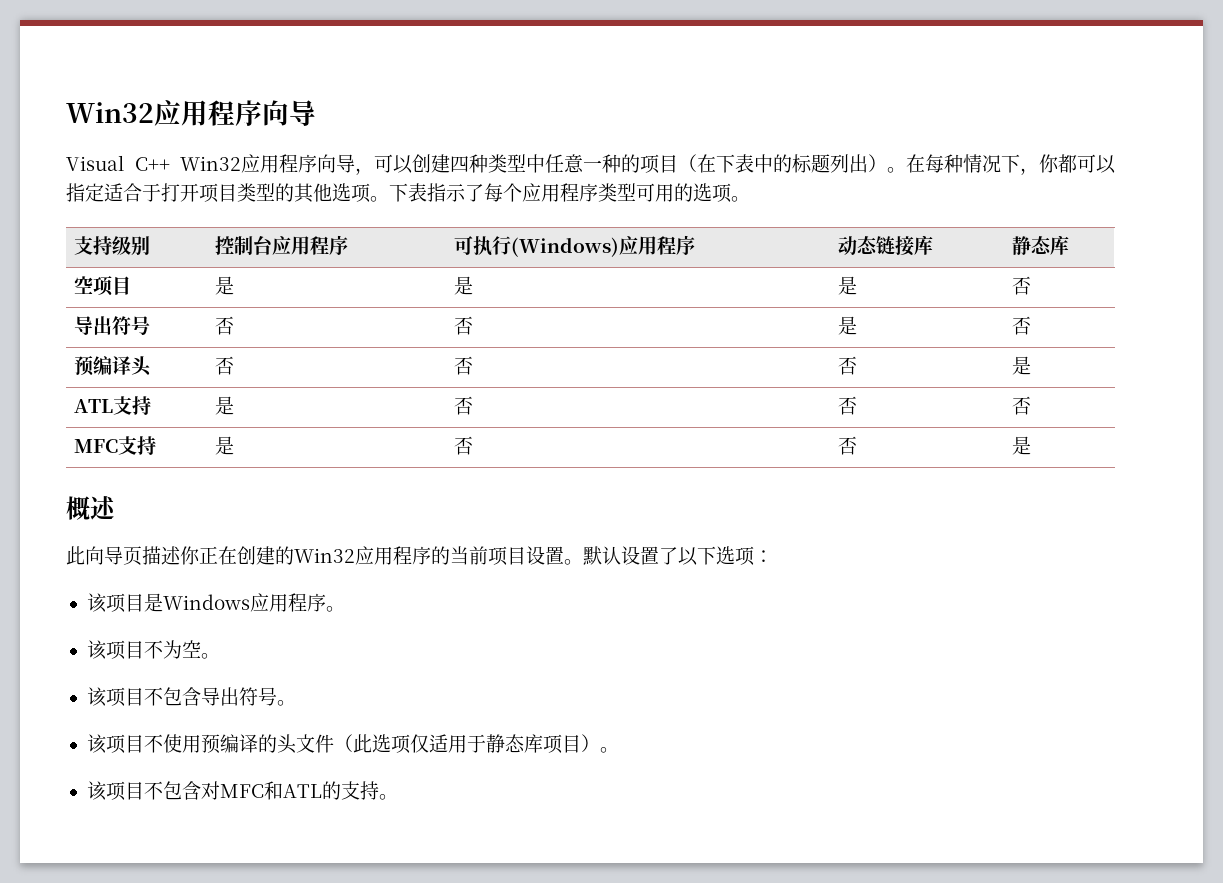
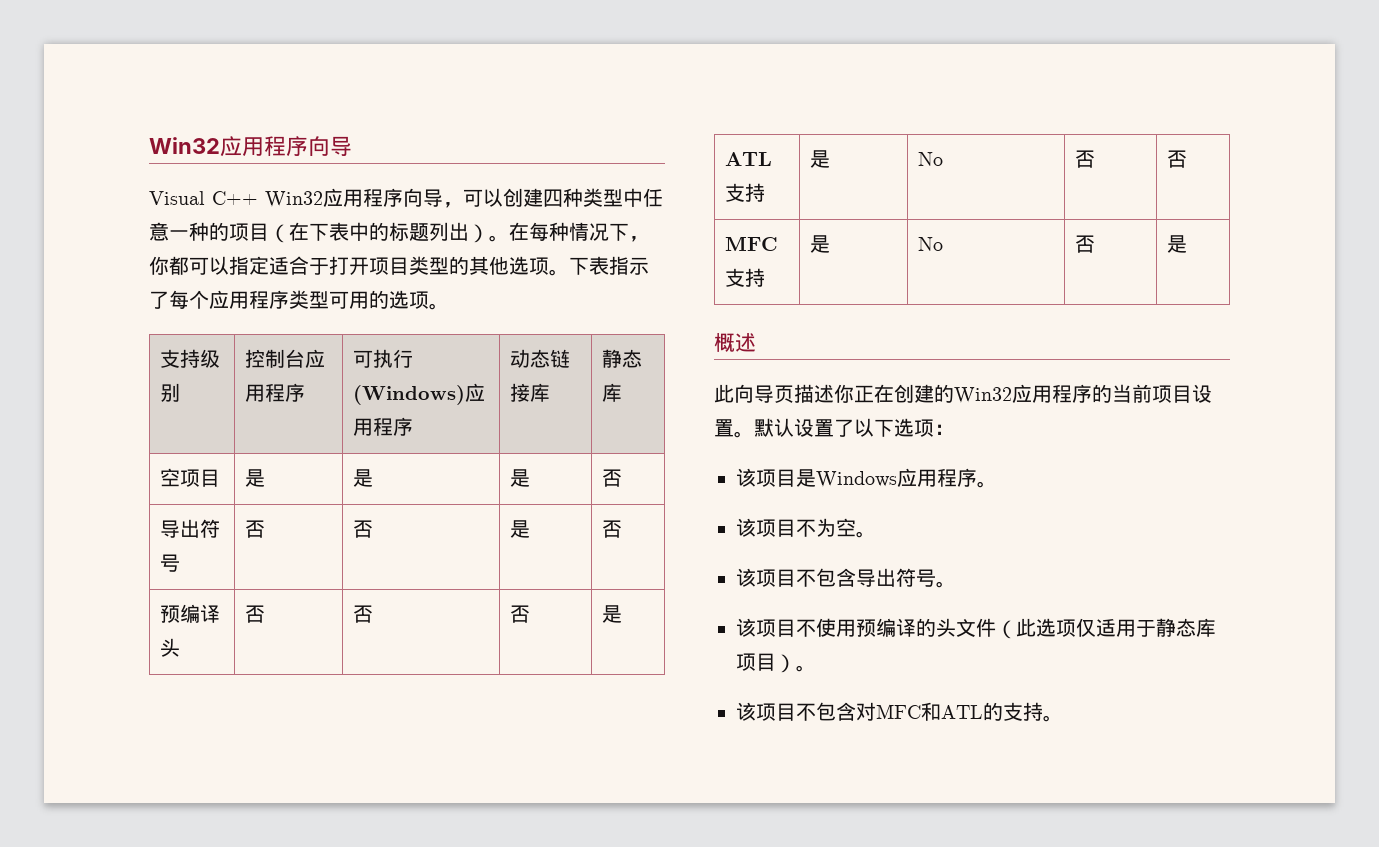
[453,396,473,415] 否 -> [917,152,943,166] No
[453,436,473,455] 否 -> [917,237,943,251] No

